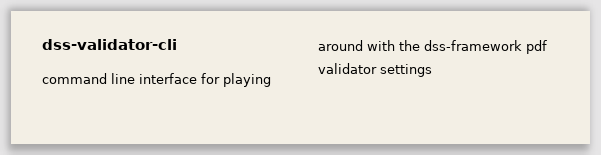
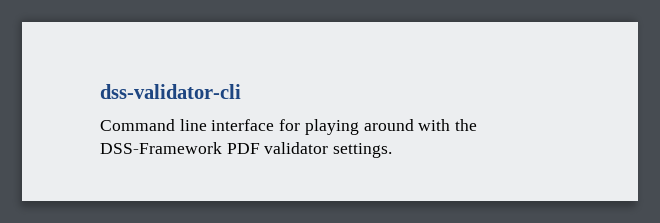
[42,73,107,84] command -> [100,119,175,131] Command
[424,40,547,54] [318,63,432,77] dss-framework pdf validator settings -> [100,142,393,158] DSS-Framework PDF validator settings.

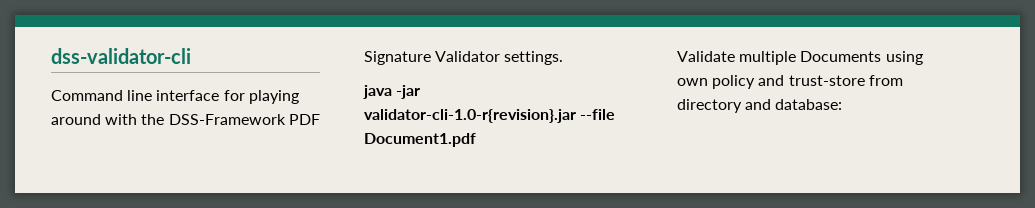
[264,142,329,154] validator -> [364,51,501,65] Signature Validator
(393, 150) none -> [363,85,421,99] [364,109,616,123] [364,133,476,147] [677,51,923,65] [677,75,903,89] [677,99,843,113] // java -jar validator-cli-1.0-r{revision}.jar --file Document1.pdf // Validate multiple Documents using own policy and trust-store from directory and database:

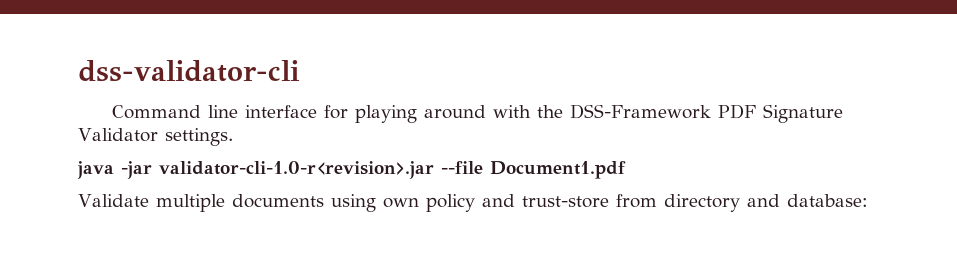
[364,109,576,123] validator-cli-1.0-r{revision}.jar -> [159,161,434,179] validator-cli-1.0-r<revision>.jar
[800,51,882,62] Documents -> [231,194,324,208] documents

